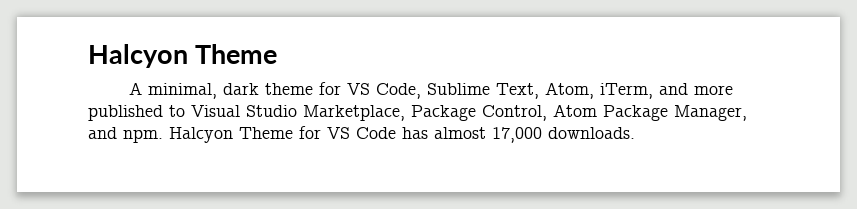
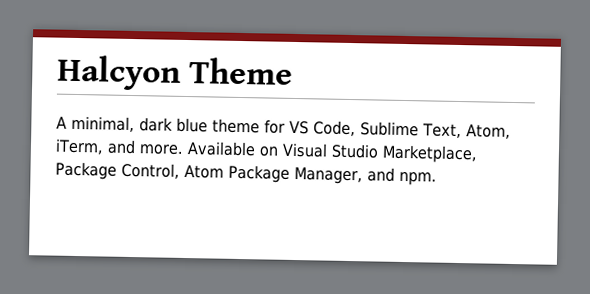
(260, 89) none -> [176,117,208,133] blue
[694,85,734,95] [88,105,185,121] more published to -> [138,141,279,157] more. Available on
[169,126,635,143] Halcyon Theme for VS Code has almost 17,000 downloads. -> (437, 178) none

